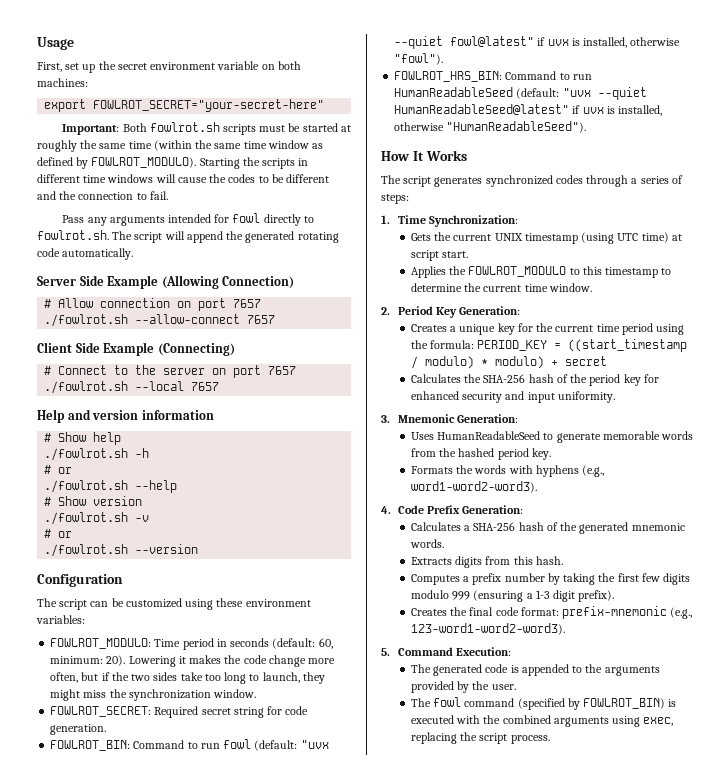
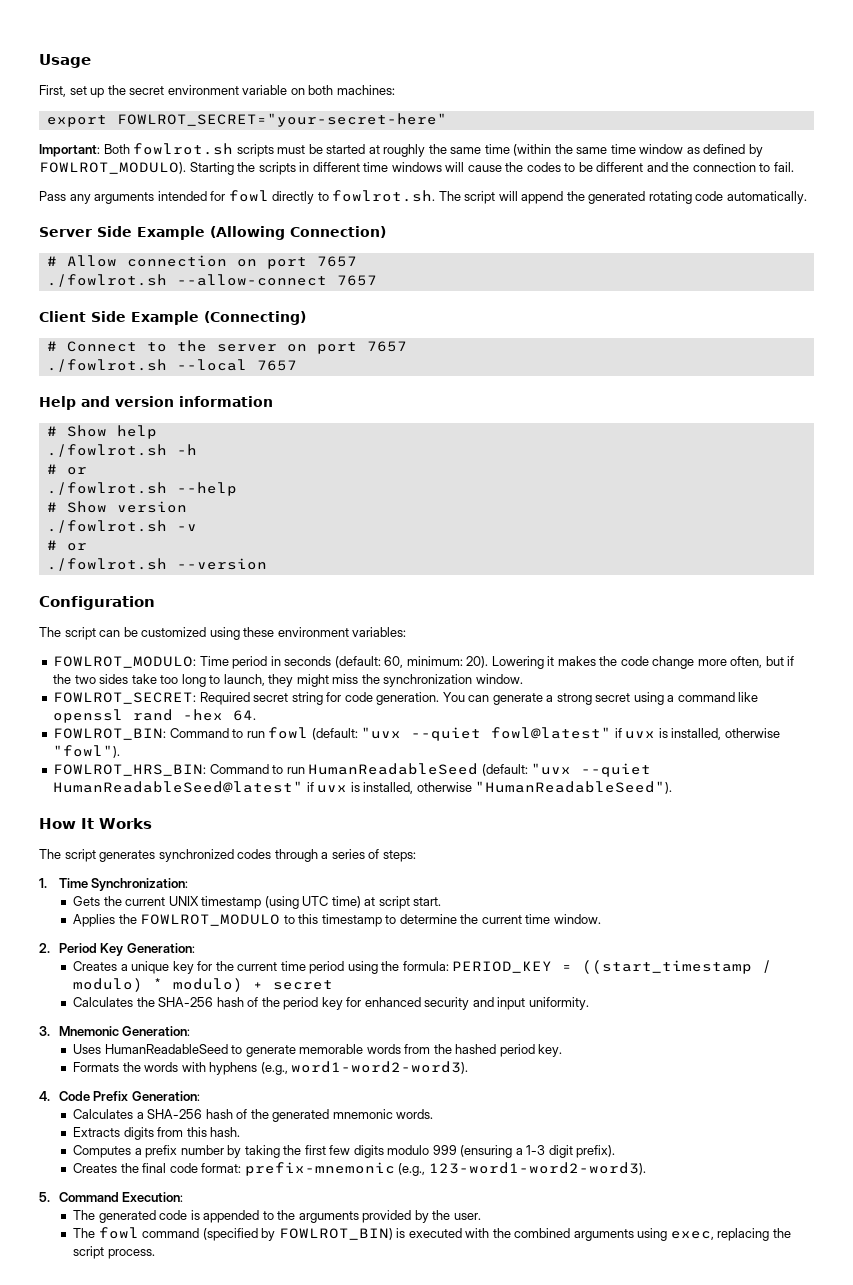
(107, 729) none -> [442,692,759,705] [53,709,257,723] You can generate a strong secret using a command like openssl rand -hex 64.

